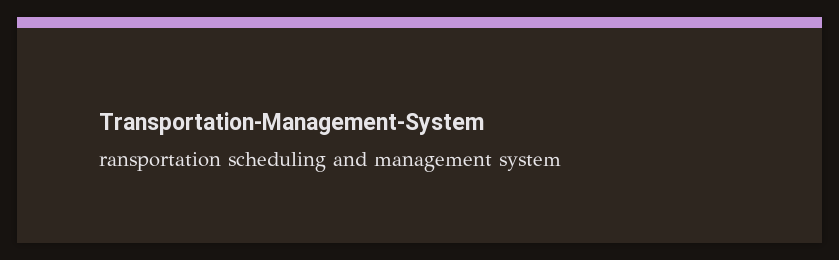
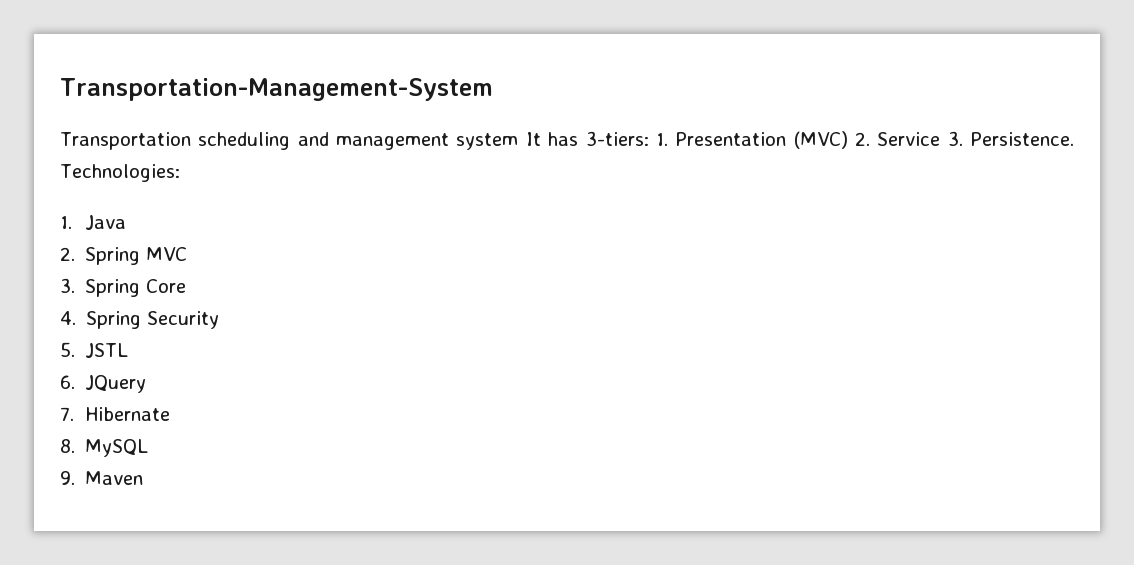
[99,152,221,171] ransportation -> [60,132,191,150] Transportation
(561, 163) none -> [525,131,1075,149] [60,164,180,182] [60,215,126,230] [60,247,188,265] [60,278,187,297] [60,311,220,329] [60,342,129,358] [60,375,147,393] [60,407,170,421] [60,439,149,457] [60,471,144,485] It has 3-tiers: 1. Presentation (MVC) 2. Service 3. Persistence. Technologies: // 1. Java // 2. Spring MVC // 3. Spring Core // 4. Spring Security // 5. JSTL // 6. JQuery // 7. Hibernate // 8. MySQL // 9. Maven

